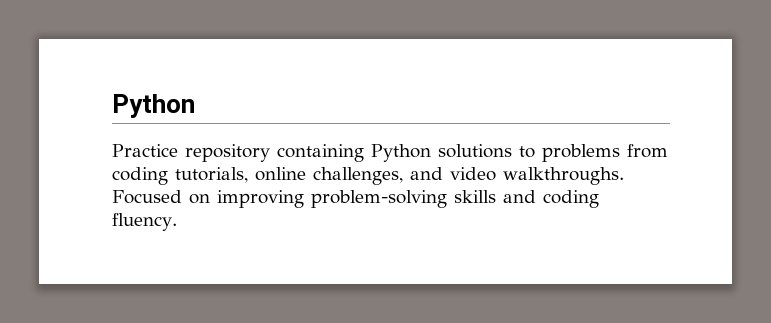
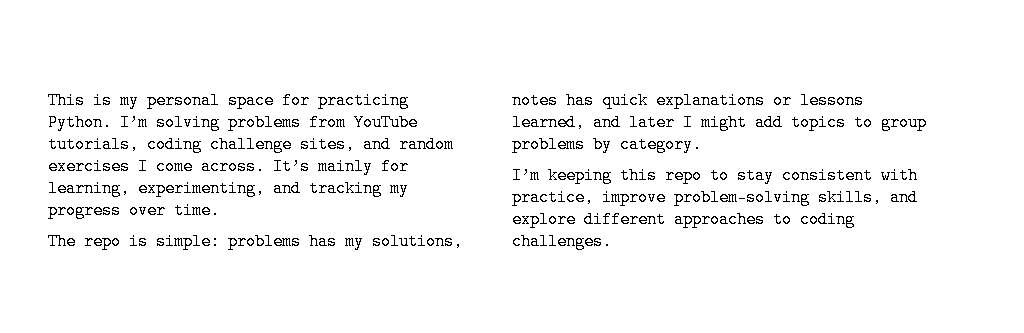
[112,94,195,118] [112,144,668,162] [112,167,624,185] [112,190,599,208] [112,213,177,231] Python // Practice repository containing Python solutions to problems from coding tutorials, online challenges, and video walkthroughs. Focused on improving problem-solving skills and coding fluency. -> [48,92,409,109] [48,114,418,131] [48,136,454,153] [48,158,409,175] [48,180,409,197] [48,202,220,219] [48,233,463,250] [512,92,864,109] [512,114,927,131] [512,136,702,153] [512,167,918,184] [512,189,918,206] [512,211,855,228] [512,233,612,250] This is my personal space for practicing Python. I’m solving problems from YouTube tutorials, coding challenge sites, and random exercises I come across. It’s mainly for learning, experimenting, and tracking my progress over time. // The repo is simple: problems has my solutions, notes has quick explanations or lessons learned, and later I might add topics to group problems by category. // I’m keeping this repo to stay consistent with practice, improve problem-solving skills, and explore different approaches to coding challenges.

